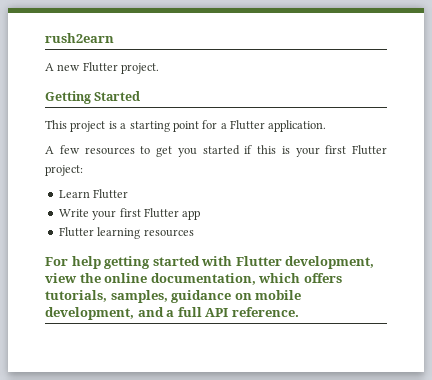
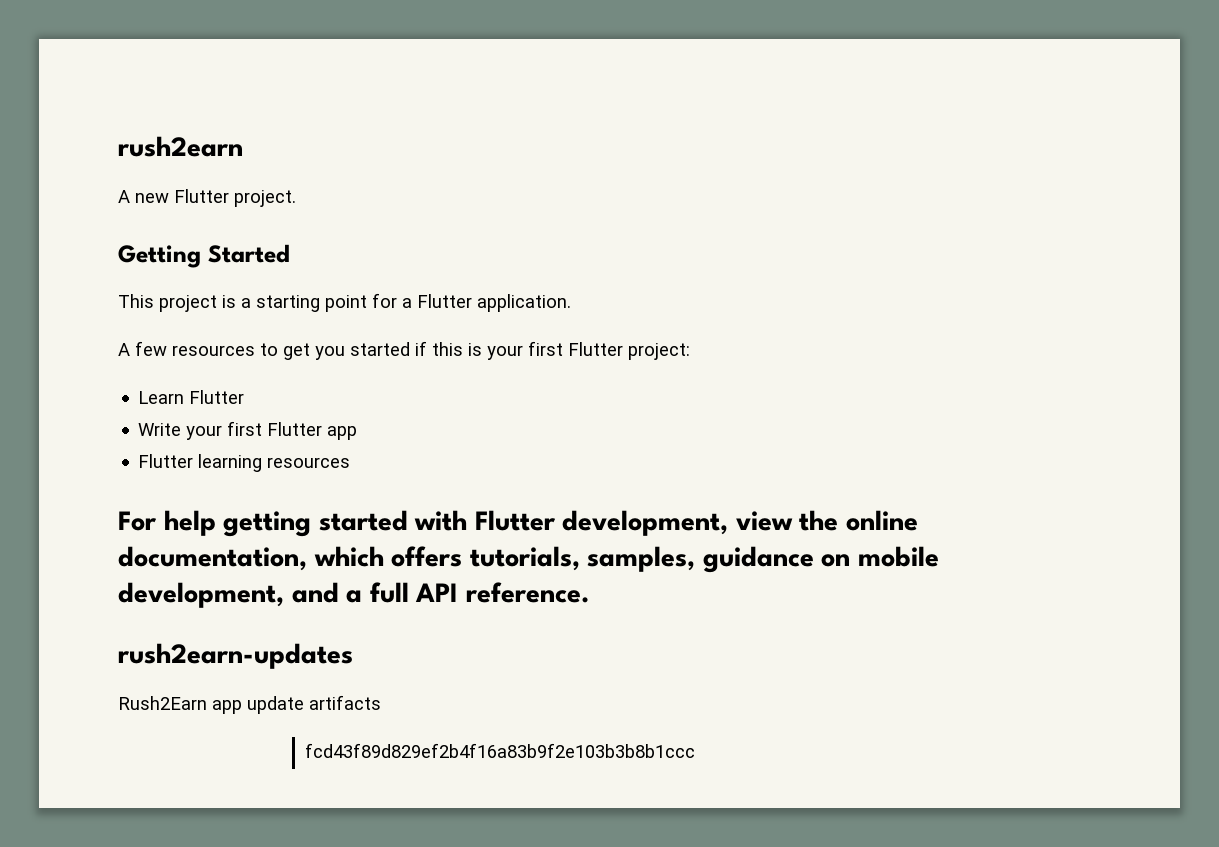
(299, 312) none -> [118,643,353,669] [118,695,381,714] [305,743,696,758] // rush2earn-updates // Rush2Earn app update artifacts // fcd43f89d829ef2b4f16a83b9f2e103b3b8b1ccc

